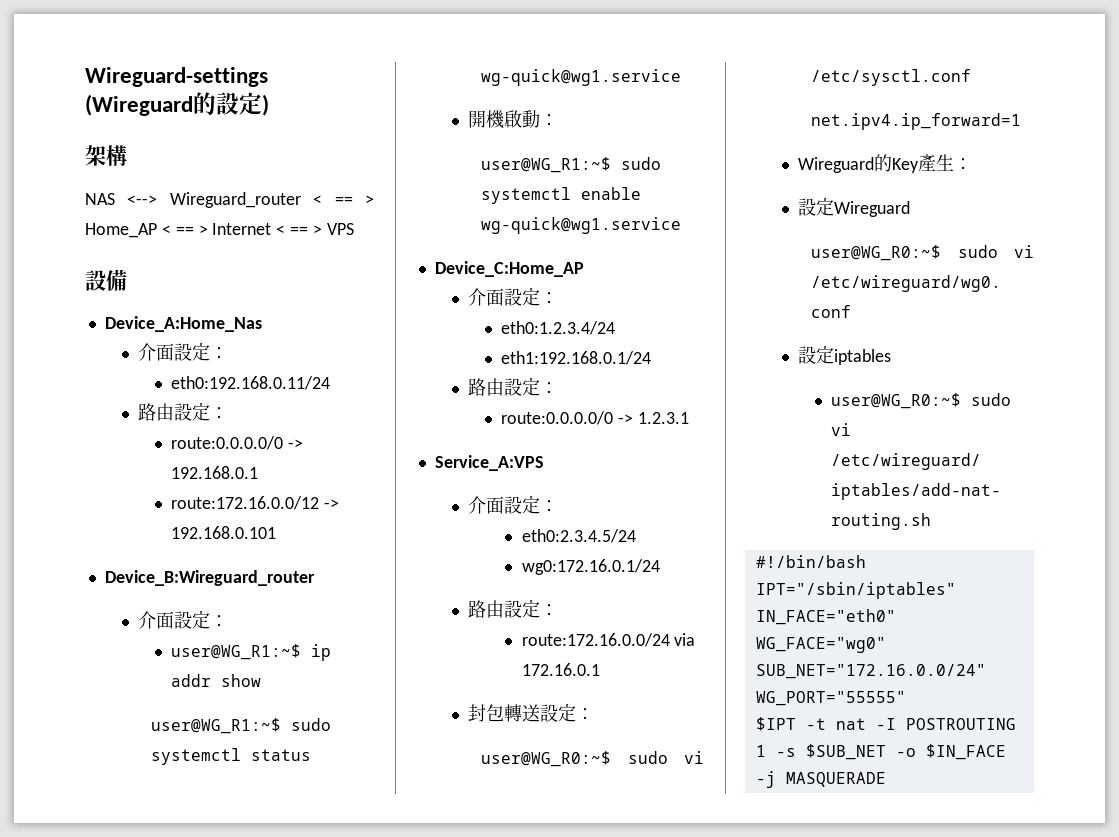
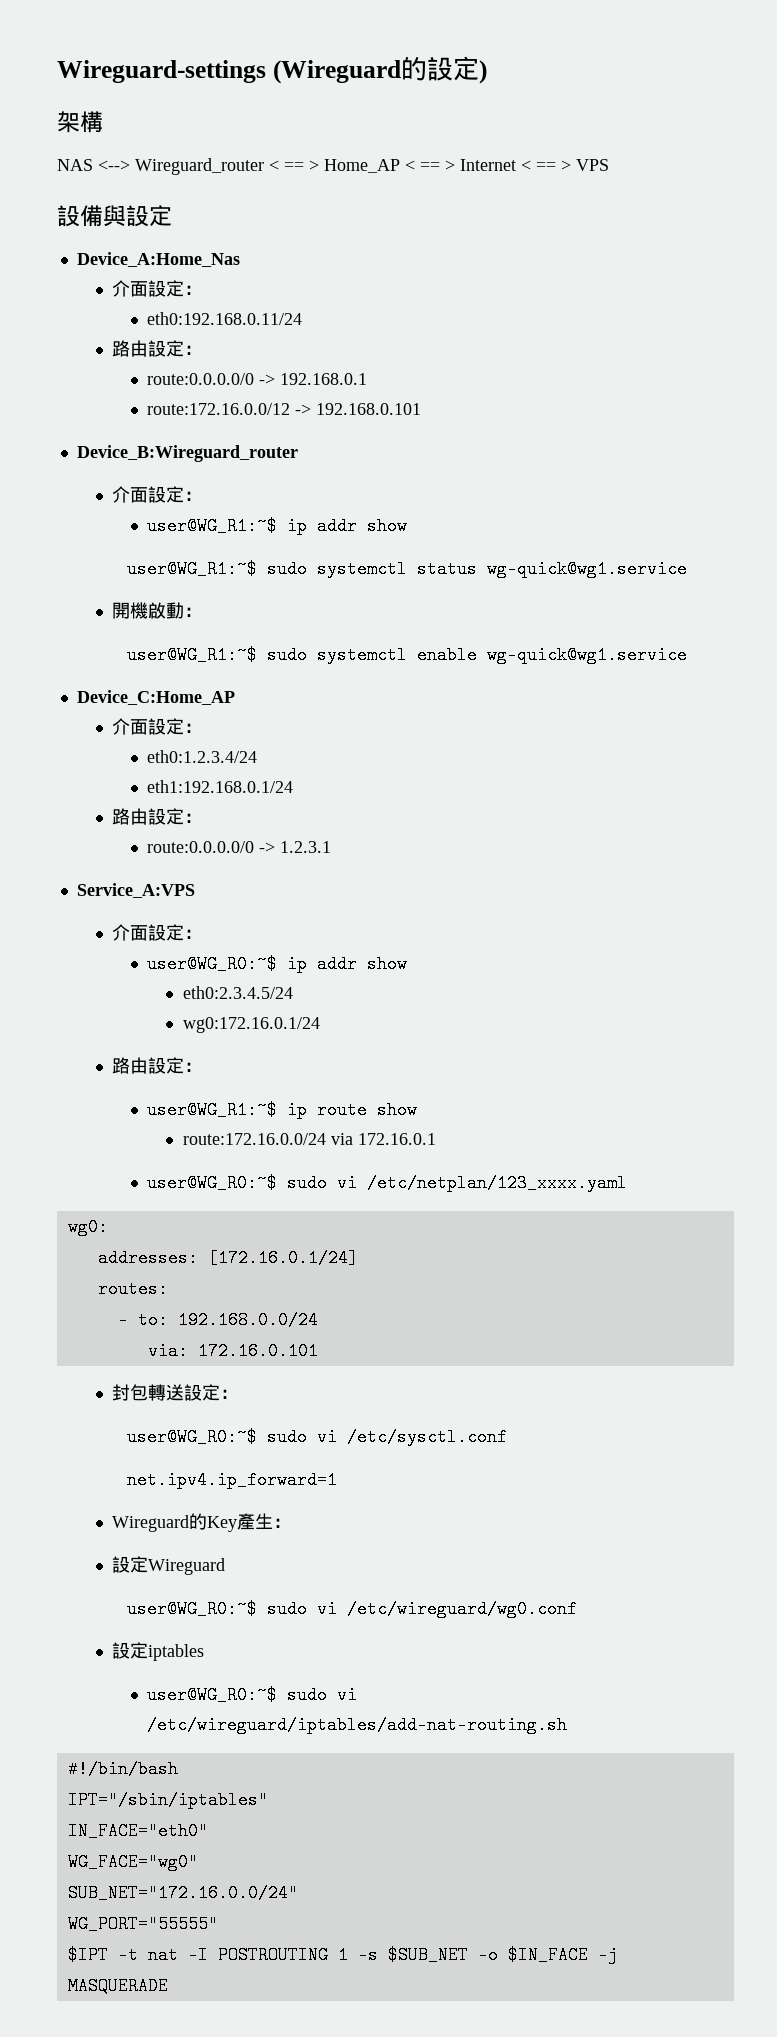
(127, 280) none -> [103,205,172,227] 與設定
(558, 506) none -> [147,955,408,973] // user@WG_R0:~$ ip addr show
(558, 610) none -> [147,1101,418,1119] // user@WG_R1:~$ ip route show
(600, 669) none -> [147,1174,628,1192] [67,1218,108,1236] [97,1249,358,1267] [97,1280,168,1298] [117,1311,318,1329] [147,1342,318,1360] // user@WG_R0:~$ sudo vi /etc/netplan/123_xxxx.yaml // wg0: // addresses: [172.16.0.1/24] // routes: // - to: 192.168.0.0/24 // via: 172.16.0.101

